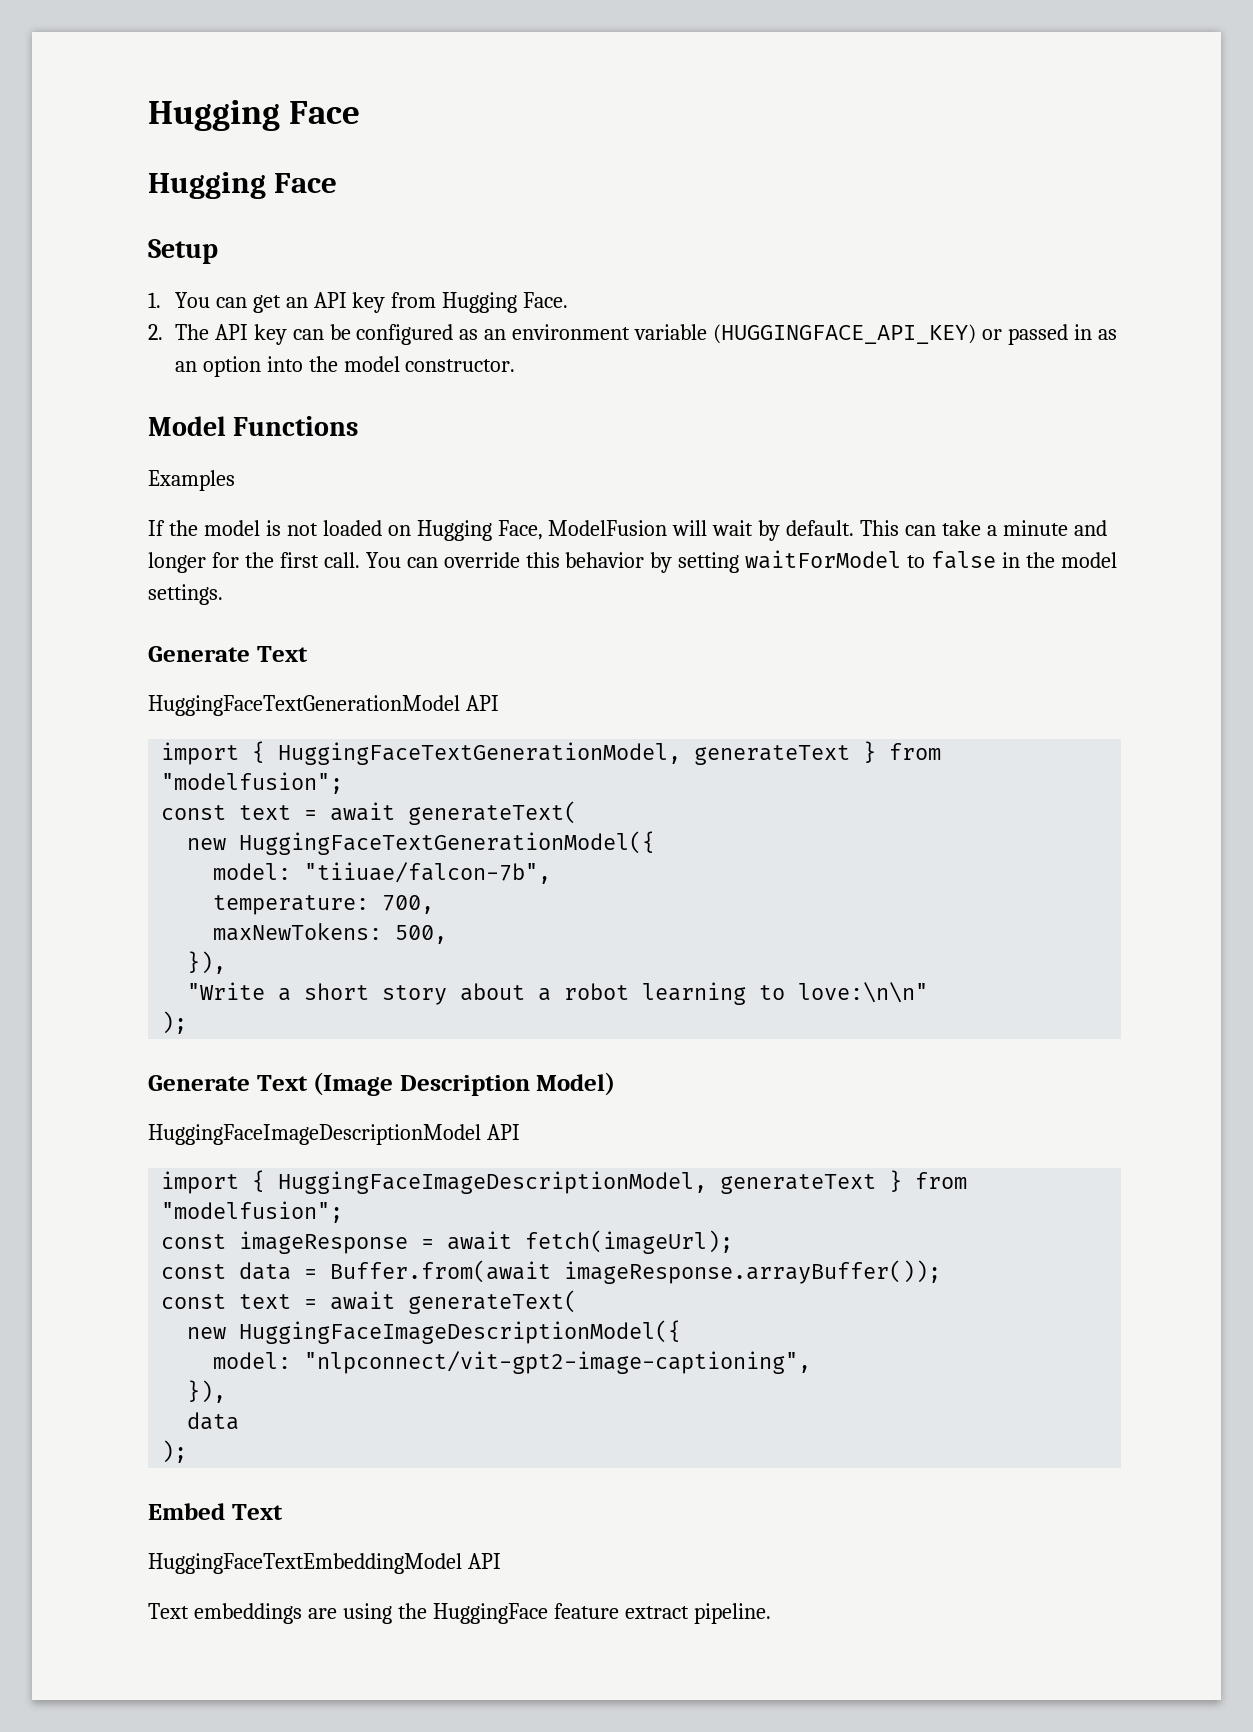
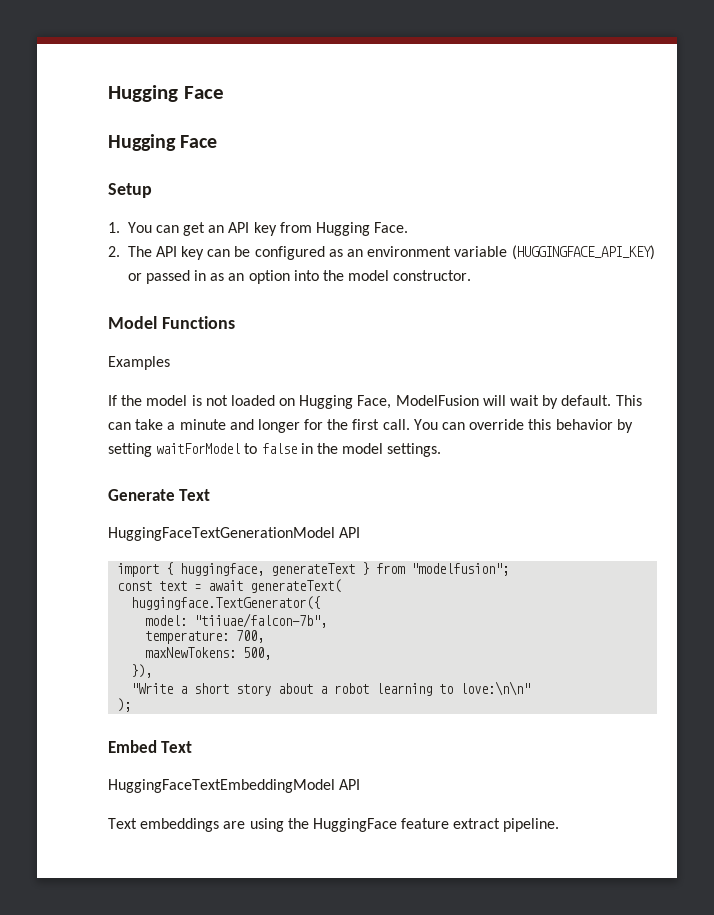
[278,742,682,765] HuggingFaceTextGenerationModel, -> [180,563,265,576] huggingface,
[187,831,656,855] new HuggingFaceTextGenerationModel({ -> [131,596,321,610] huggingface.TextGenerator({
[148,1072,616,1096] [148,1124,520,1145] [161,1170,968,1194] [161,1201,344,1223] [161,1230,734,1254] [161,1260,942,1284] [161,1290,578,1314] [187,1320,682,1344] [213,1351,812,1374] [187,1380,227,1403] [187,1412,240,1430] [161,1440,188,1463] // Generate Text (Image Description Model) // HuggingFaceImageDescriptionModel API // import { HuggingFaceImageDescriptionModel, generateText } from "modelfusion"; // const imageResponse = await fetch(imageUrl); // const data = Buffer.from(await imageResponse.arrayBuffer()); // const text = await generateText( // new HuggingFaceImageDescriptionModel({ // model: "nlpconnect/vit-gpt2-image-captioning", // }), // data // ); -> (132, 705) none

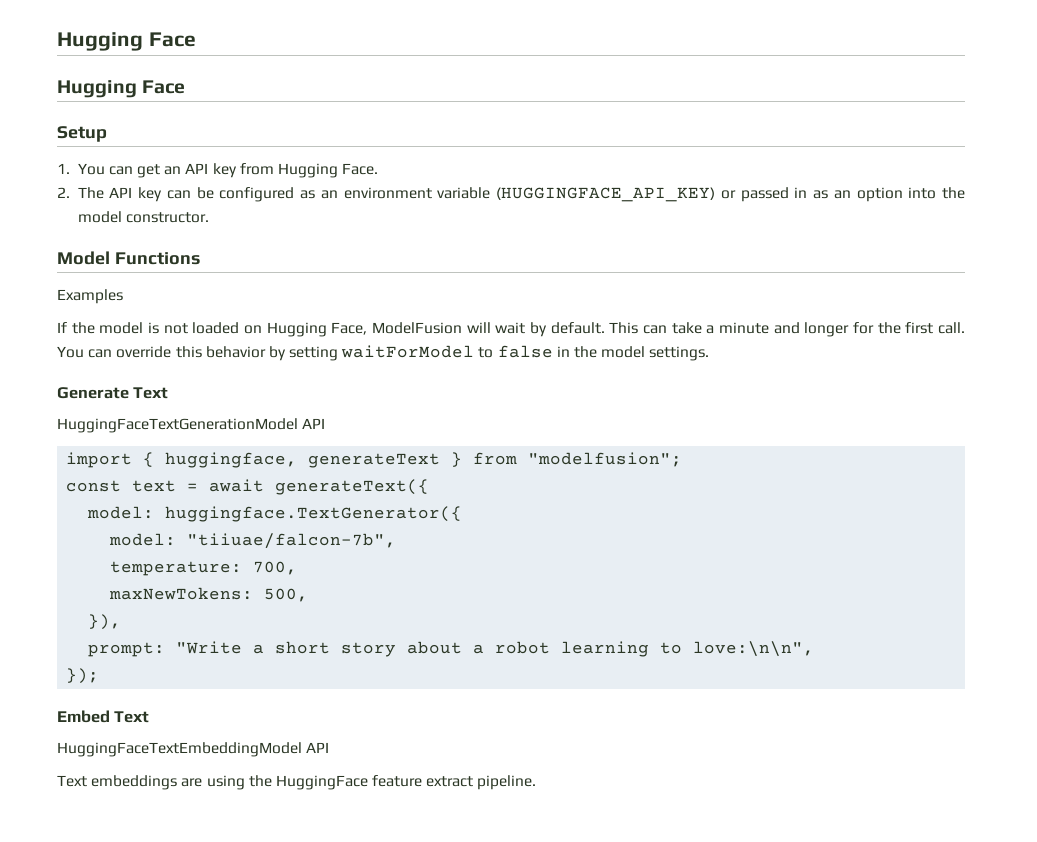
[250,579,342,593] generateText( // -> [275,479,430,495] [87,506,155,519] generateText({ // model:
(153, 671) none -> [88,642,166,657] prompt:
[460,681,531,696] [117,698,132,712] love:\n\n" // ); -> [693,641,815,657] [66,668,100,684] love:\n\n", // });

